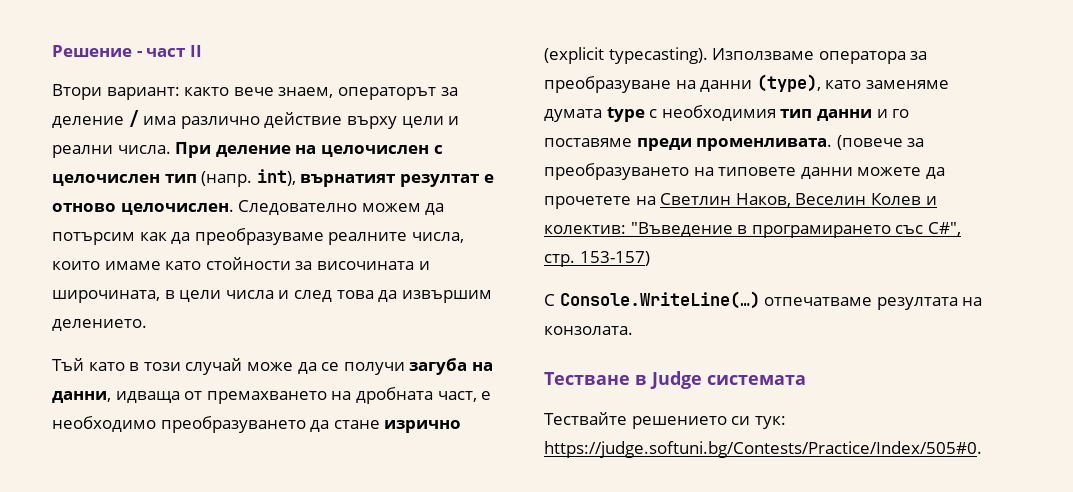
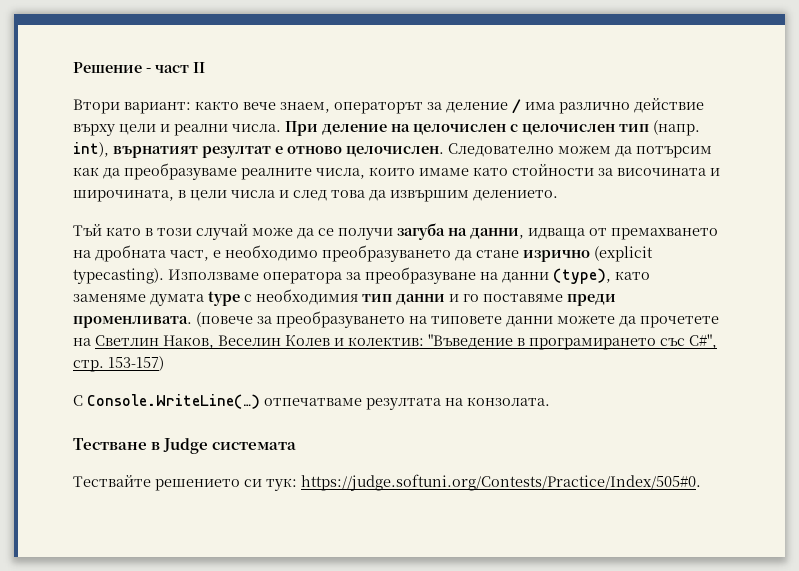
[544,441,982,458] https://judge.softuni.bg/Contests/Practice/Index/505#0. -> [301,474,701,491] https://judge.softuni.org/Contests/Practice/Index/505#0.

